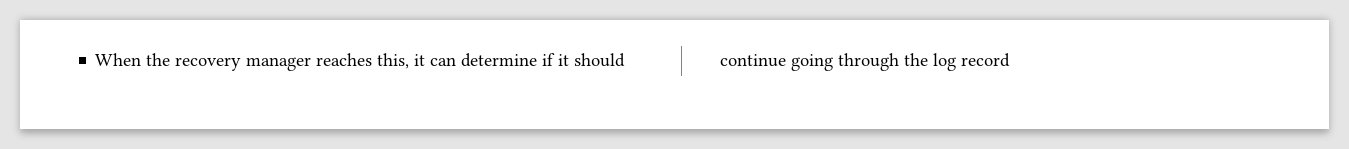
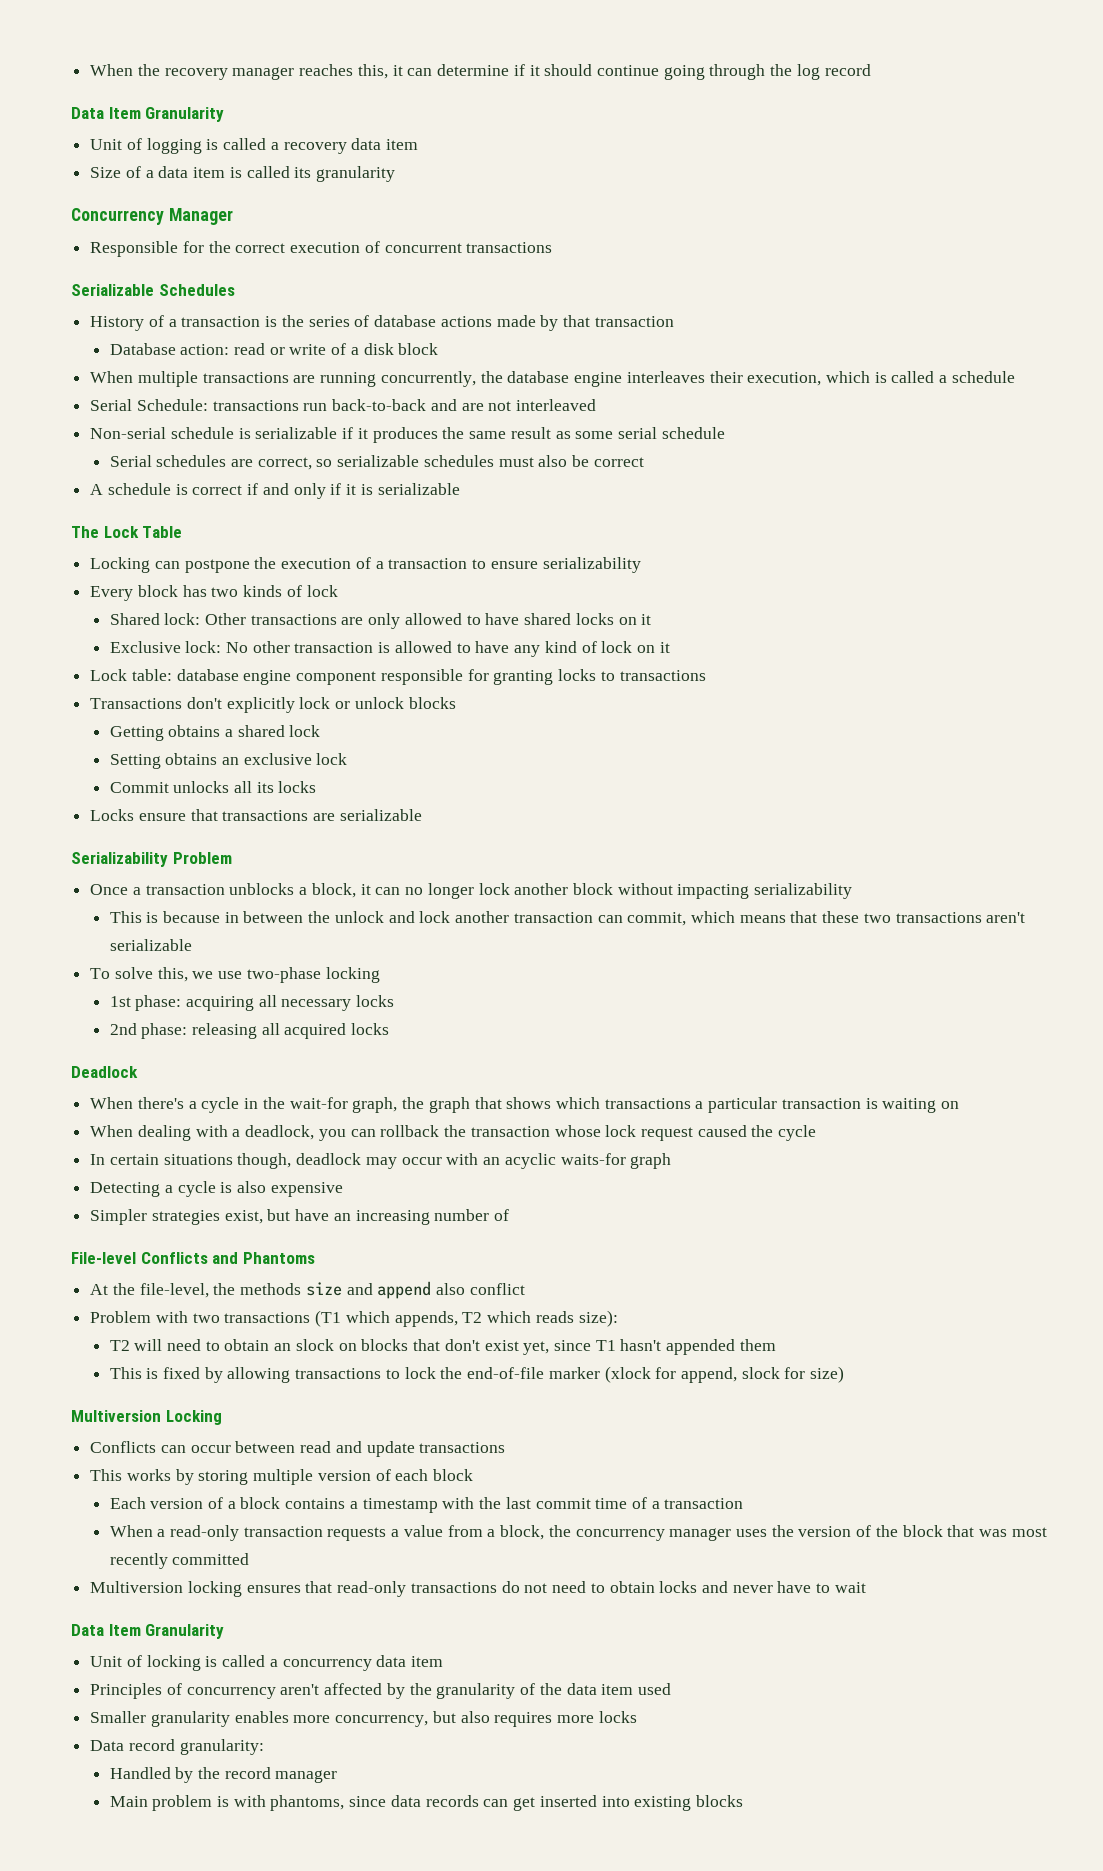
(1011, 60) none -> [71,107,225,122] [90,138,419,154] [90,166,396,182] [71,208,233,225] [90,241,553,257] [71,284,235,296] [90,315,674,331] [109,343,439,355] [90,371,1015,387] [90,399,597,411] [90,427,725,443] [109,455,644,470] [90,483,460,499] [71,526,183,538] [90,557,641,573] [90,585,338,601] [109,613,652,629] [109,641,670,657] [90,669,706,685] [90,697,456,713] [109,725,321,741] [109,753,348,769] [109,781,317,793] [90,809,422,821] [71,852,232,867] [90,883,853,899] [109,911,1026,926] [109,939,192,951] [90,967,380,983] [109,995,395,1011] [109,1023,390,1039] [71,1066,138,1078] [90,1097,960,1113] [90,1125,817,1141] [90,1153,672,1169] [90,1181,343,1197] [90,1209,510,1225] [71,1252,315,1264] [90,1281,525,1299] [90,1310,618,1327] [109,1339,776,1355] [109,1366,845,1383] [71,1410,222,1425] [90,1441,506,1457] [90,1469,474,1485] [109,1497,744,1513] [109,1525,1047,1541] [109,1553,250,1569] [90,1581,866,1597] [71,1624,225,1639] [90,1655,444,1671] [90,1683,671,1699] [90,1711,637,1727] [90,1739,264,1755] [109,1767,338,1783] [109,1795,743,1811] // Data Item Granularity // Unit of logging is called a recovery data item // Size of a data item is called its granularity // Concurrency Manager // Responsible for the correct execution of concurrent transactions // Serializable Schedules // History of a transaction is the series of database actions made by that transaction // Database action: read or write of a disk block // When multiple transactions are running concurrently, the database engine interleaves their execution, which is called a schedule // Serial Schedule: transactions run back-to-back and are not interleaved // Non-serial schedule is serializable if it produces the same result as some serial schedule // Serial schedules are correct, so serializable schedules must also be correct // A schedule is correct if and only if it is serializable // The Lock Table // Locking can postpone the execution of a transaction to ensure serializability // Every block has two kinds of lock // Shared lock: Other transactions are only allowed to have shared locks on it // Exclusive lock: No other transaction is allowed to have any kind of lock on it // Lock table: database engine component responsible for granting locks to transactions // Transactions don't explicitly lock or unlock blocks // Getting obtains a shared lock // Setting obtains an exclusive lock // Commit unlocks all its locks // Locks ensure that transactions are serializable // Serializability Problem // Once a transaction unblocks a block, it can no longer lock another block without impacting serializability // This is because in between the unlock and lock another transaction can commit, which means that these two transactions aren't serializable // To solve this, we use two-phase locking // 1st phase: acquiring all necessary locks // 2nd phase: releasing all acquired locks // Deadlock // When there's a cycle in the wait-for graph, the graph that shows which transactions a particular transaction is waiting on // When dealing with a deadlock, you can rollback the transaction whose lock request caused the cycle // In certain situations though, deadlock may occur with an acyclic waits-for graph // Detecting a cycle is also expensive // Simpler strategies exist, but have an increasing number of // File-level Conflicts and Phantoms // At the file-level, the methods size and append also conflict // Problem with two transactions (T1 which appends, T2 which reads size): // T2 will need to obtain an slock on blocks that don't exist yet, since T1 hasn't appended them // This is fixed by allowing transactions to lock the end-of-file marker (xlock for append, slock for size) // Multiversion Locking // Conflicts can occur between read and update transactions // This works by storing multiple version of each block // Each version of a block contains a timestamp with the last commit time of a transaction // When a read-only transaction requests a value from a block, the concurrency manager uses the version of the block that was most recently committed // Multiversion locking ensures that read-only transactions do not need to obtain locks and never have to wait // Data Item Granularity // Unit of locking is called a concurrency data item // Principles of concurrency aren't affected by the granularity of the data item used // Smaller granularity enables more concurrency, but also requires more locks // Data record granularity: // Handled by the record manager // Main problem is with phantoms, since data records can get inserted into existing blocks

